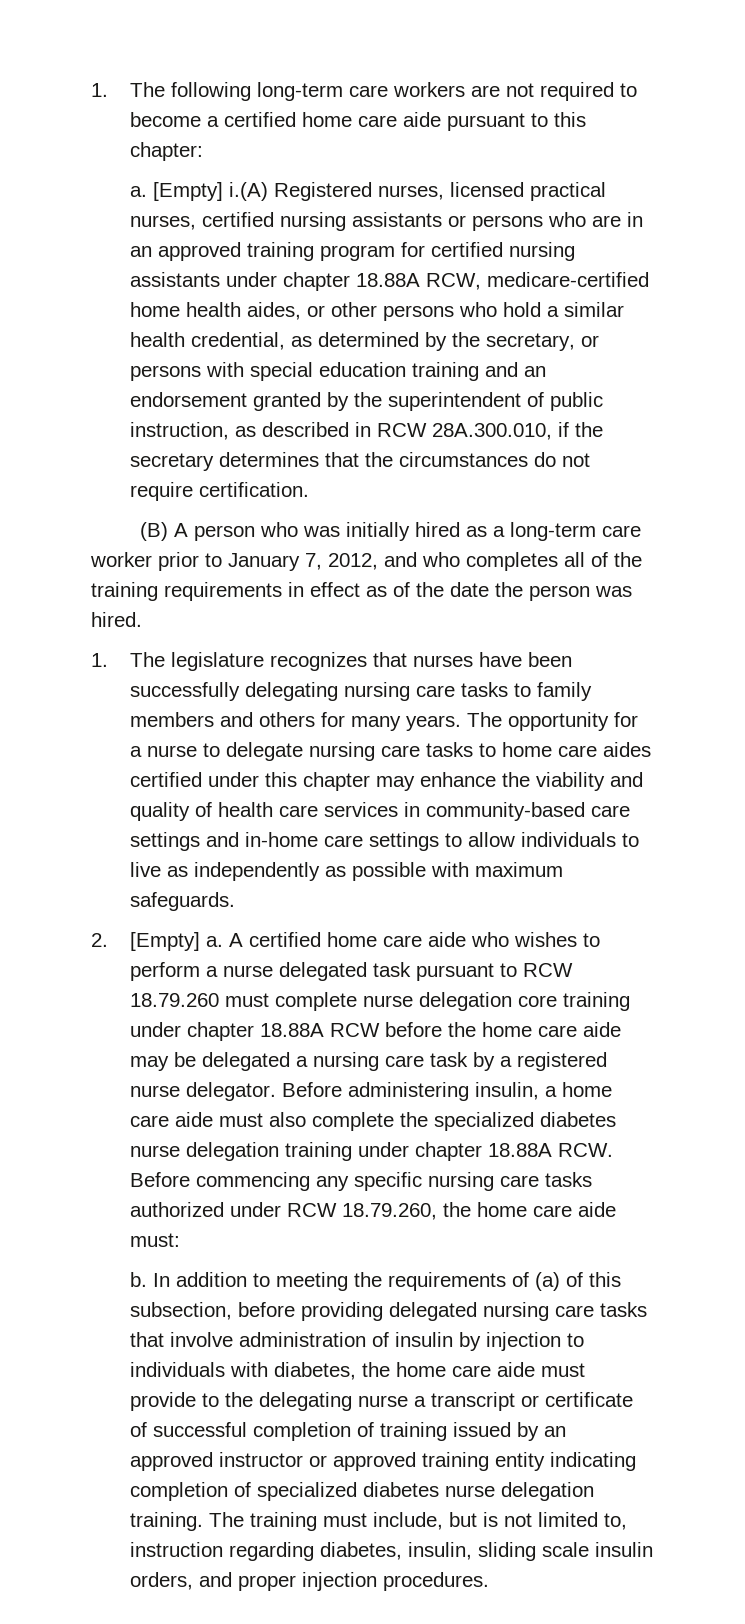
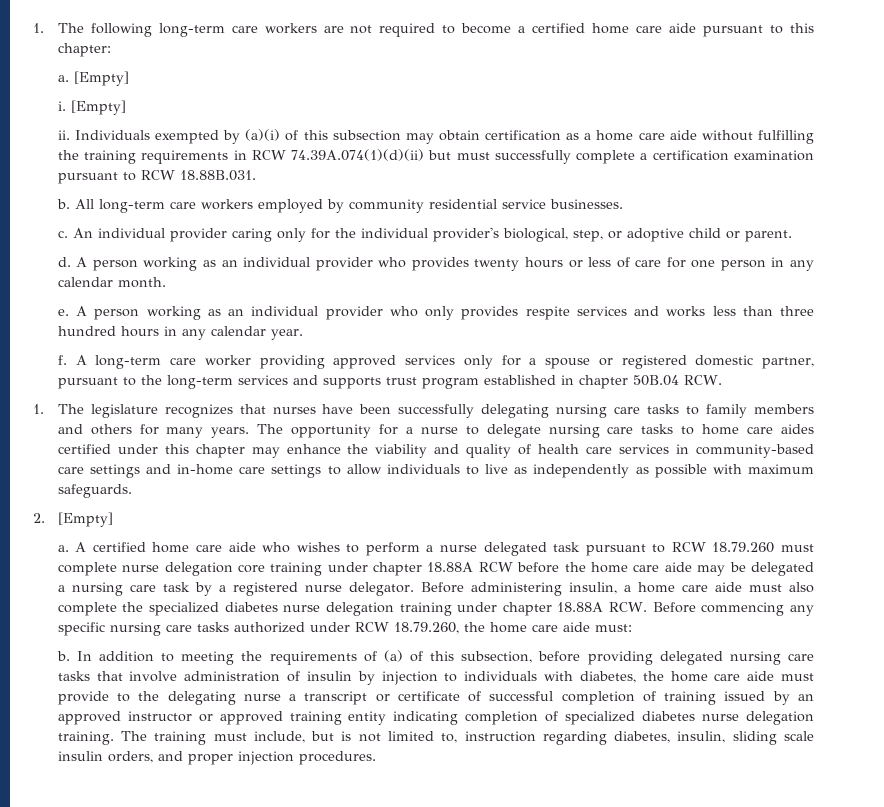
[229,182,607,201] [130,212,644,231] [130,242,576,261] [130,272,650,291] [130,302,625,321] [130,332,600,351] [130,362,547,381] [130,392,604,411] [130,422,604,440] [130,452,591,471] [130,482,310,501] [140,522,642,541] [90,552,642,571] [91,582,632,601] [91,612,142,627] i.(A) Registered nurses, licensed practical nurses, certified nursing assistants or persons who are in an approved training program for certified nursing assistants under chapter 18.88A RCW, medicare-certified home health aides, or other persons who hold a similar health credential, as determined by the secretary, or persons with special education training and an endorsement granted by the superintendent of public instruction, as described in RCW 28A.300.010, if the secretary determines that the circumstances do not require certification. // (B) A person who was initially hired as a long-term care worker prior to January 7, 2012, and who completes all of the training requirements in effect as of the date the person was hired. -> [57,100,126,115] [57,129,815,144] [57,149,814,164] [57,170,256,184] [56,199,623,213] [57,227,792,242] [57,257,814,271] [57,277,166,288] [57,306,815,320] [57,326,303,340] [57,355,815,369] [57,375,722,389] // i. [Empty] // ii. Individuals exempted by (a)(i) of this subsection may obtain certification as a home care aide without fulfilling the training requirements in RCW 74.39A.074(1)(d)(ii) but must successfully complete a certification examination pursuant to RCW 18.88B.031. // b. All long-term care workers employed by community residential service businesses. // c. An individual provider caring only for the individual provider's biological, step, or adoptive child or parent. // d. A person working as an individual provider who provides twenty hours or less of care for one person in any calendar month. // e. A person working as an individual provider who only provides respite services and works less than three hundred hours in any calendar year. // f. A long-term care worker providing approved services only for a spouse or registered domestic partner, pursuant to the long-term services and supports trust program established in chapter 50B.04 RCW.
(201, 941) none -> (113, 519) //

